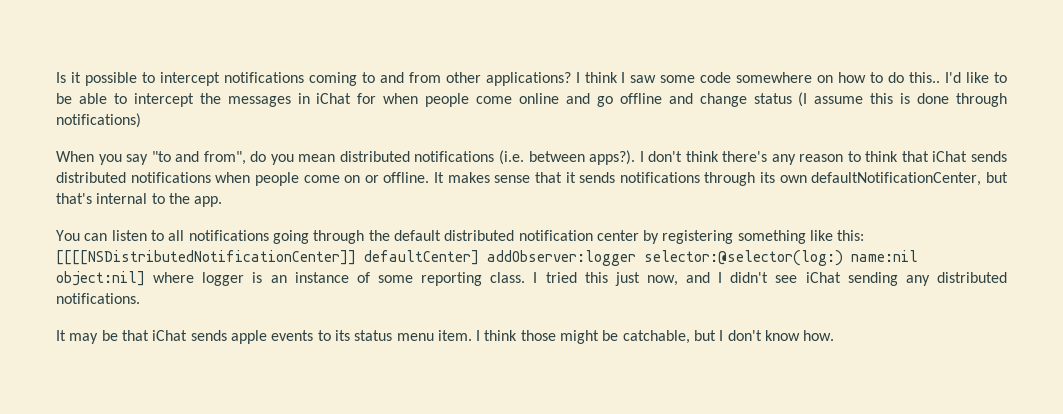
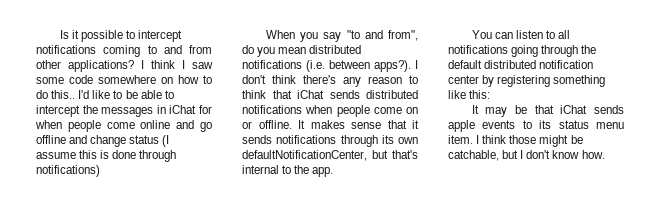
[56,250,918,266] [56,271,1007,286] [56,293,140,304] [[[[NSDistributedNotificationCenter]] defaultCenter] addObserver:logger selector:@selector(log:) name:nil object:nil] where logger is an instance of some reporting class. I tried this just now, and I didn't see iChat sending any distributed notifications. -> (491, 94) none

